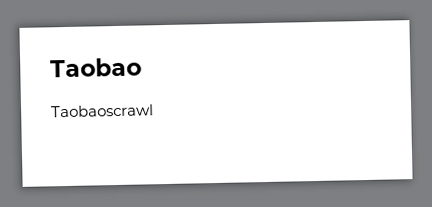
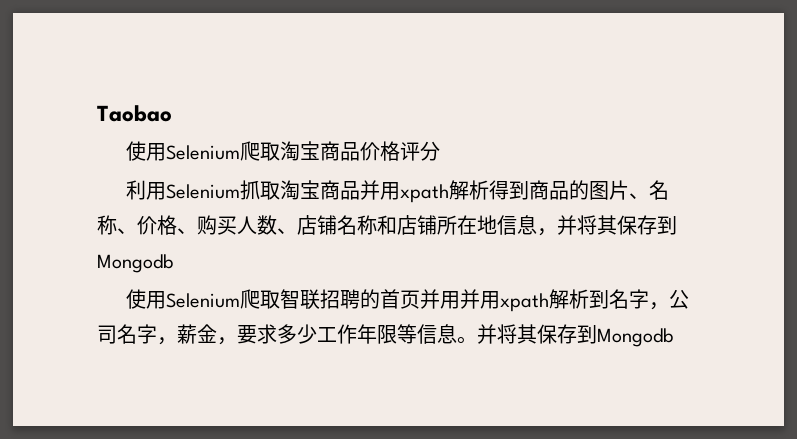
[51,104,154,118] Taobaoscrawl -> [126,141,441,161] [126,180,670,203] [97,215,677,236] [97,254,173,273] [126,289,690,312] [97,324,673,347] 使用Selenium爬取淘宝商品价格评分 // 利用Selenium抓取淘宝商品并用xpath解析得到商品的图片、名称、价格、购买人数、店铺名称和店铺所在地信息，并将其保存到Mongodb // 使用Selenium爬取智联招聘的首页并用并用xpath解析到名字，公司名字，薪金，要求多少工作年限等信息。并将其保存到Mongodb

